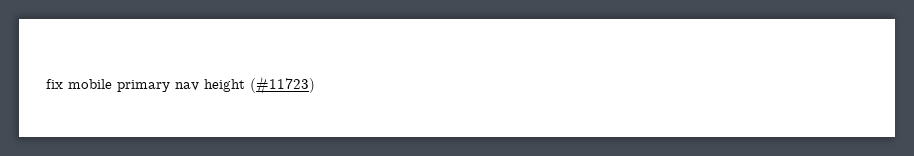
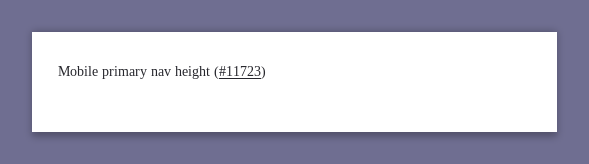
[46,79,112,89] fix mobile -> [58,66,98,76] Mobile

